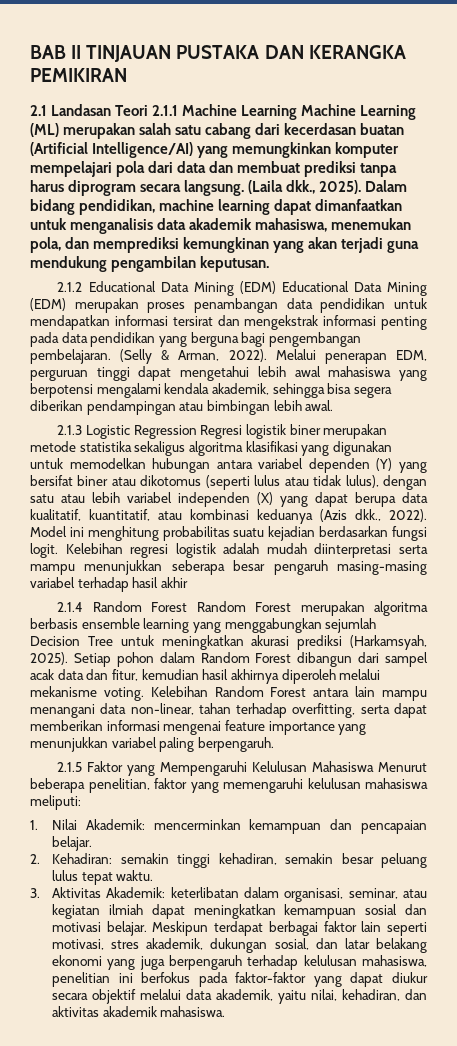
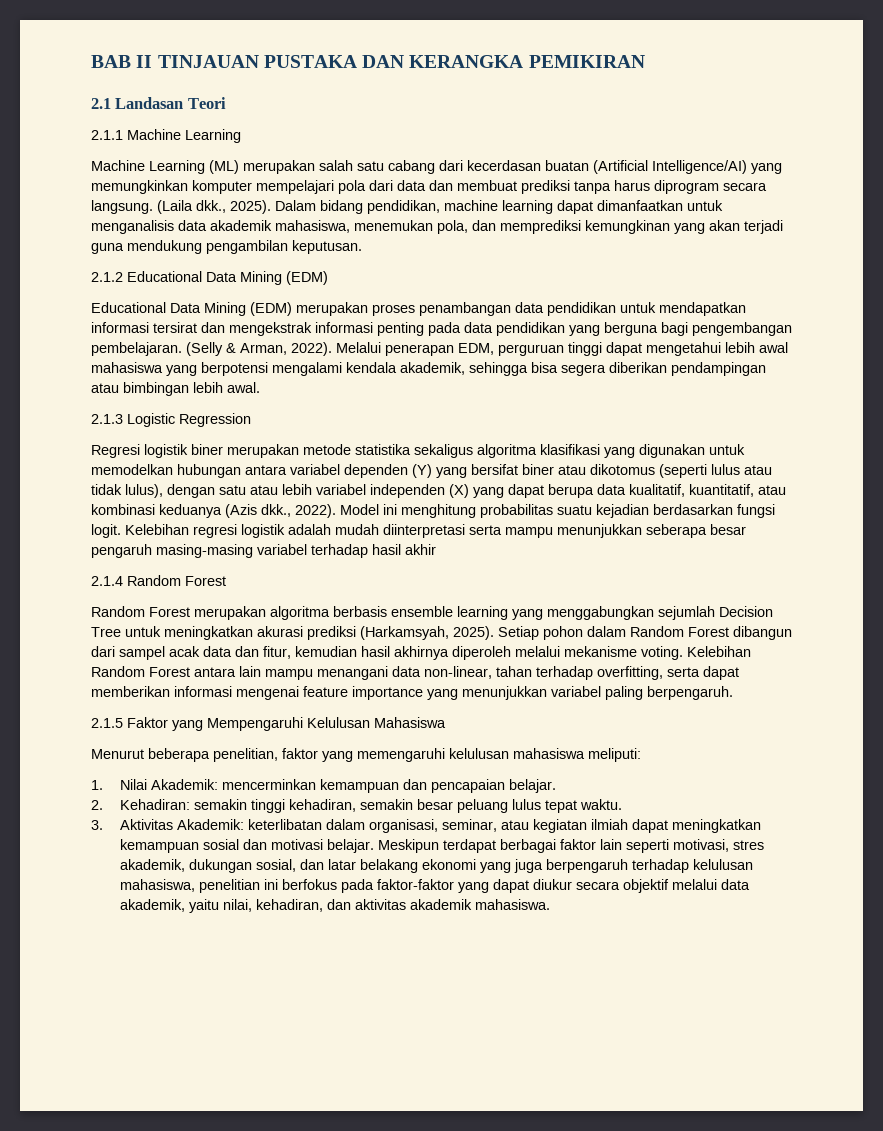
(149, 110) none -> (226, 103) //
(298, 112) none -> (241, 136) //
(276, 287) none -> (328, 278) //
(197, 432) none -> (251, 420) //
(188, 607) none -> (226, 581) //
(375, 766) none -> (446, 722) //

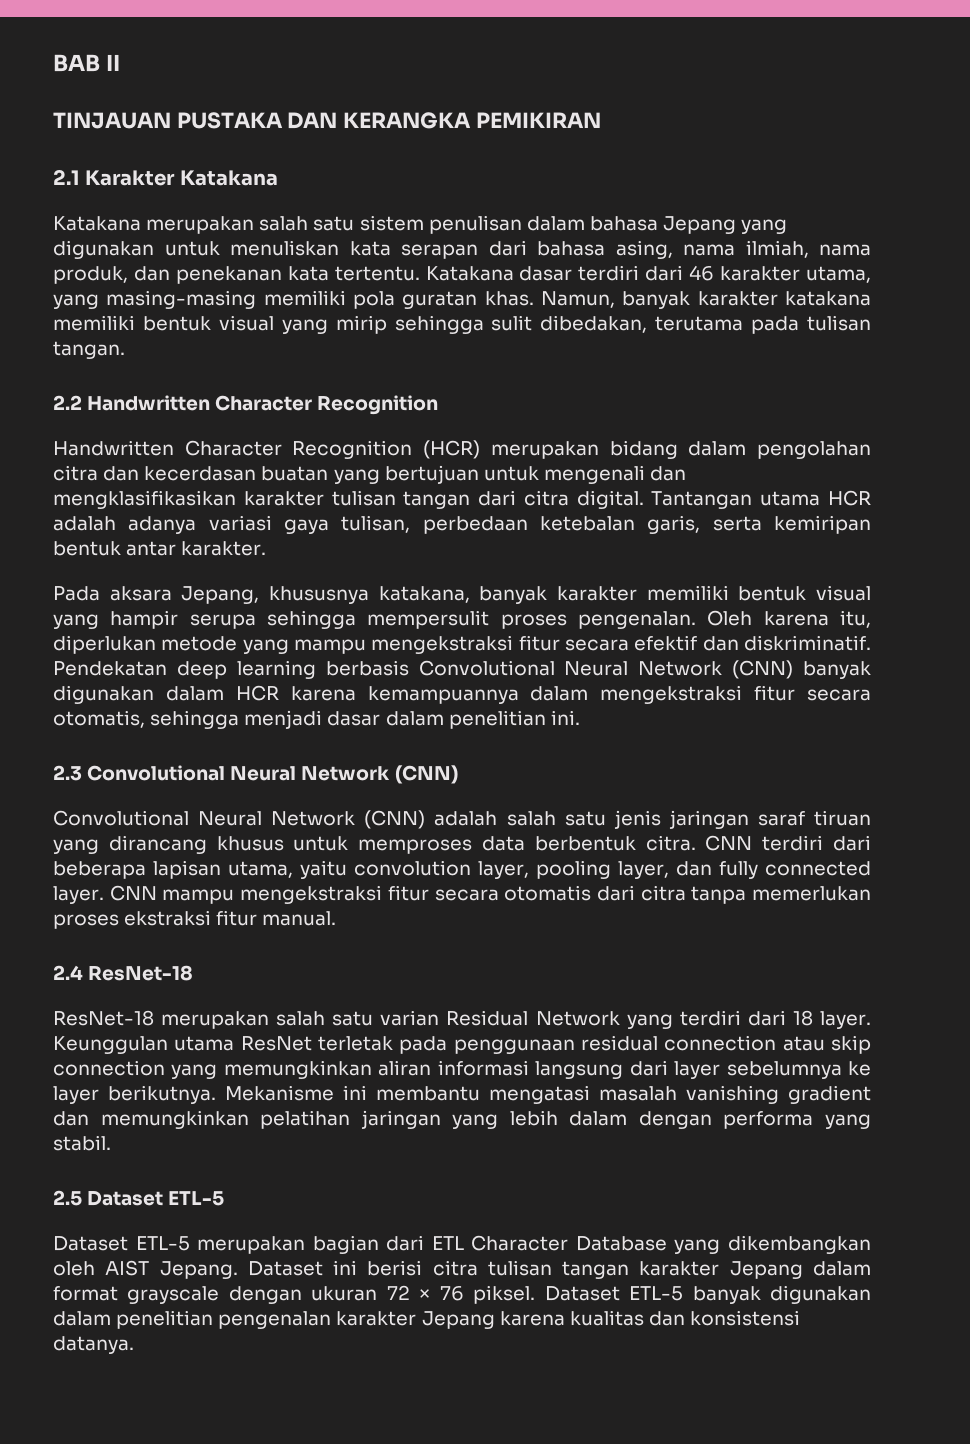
(153, 61) none -> (120, 62) //
[115,97,226,109] [91,129,241,143] [91,160,782,174] [91,180,767,194] [91,200,723,214] [91,220,783,234] [91,240,362,254] [91,271,328,285] [91,302,746,316] [91,322,792,336] [91,342,788,356] [91,362,766,376] [91,382,260,396] [91,413,251,427] [91,444,745,458] [91,464,772,478] [91,484,786,498] [91,504,775,518] [91,524,746,538] [91,544,436,558] [91,575,226,586] [91,606,773,620] [91,626,792,640] [91,646,751,660] [91,666,739,680] [91,686,733,700] [91,717,446,731] [91,748,641,762] [91,779,556,793] [91,799,622,813] [91,819,761,833] [119,839,764,853] [119,859,753,873] [119,879,750,893] [119,899,550,913] Landasan Teori // 2.1.1 Machine Learning // Machine Learning (ML) merupakan salah satu cabang dari kecerdasan buatan (Artificial Intelligence/AI) yang memungkinkan komputer mempelajari pola dari data dan membuat prediksi tanpa harus diprogram secara langsung. (Laila dkk., 2025). Dalam bidang pendidikan, machine learning dapat dimanfaatkan untuk menganalisis data akademik mahasiswa, menemukan pola, dan memprediksi kemungkinan yang akan terjadi guna mendukung pengambilan keputusan. // 2.1.2 Educational Data Mining (EDM) // Educational Data Mining (EDM) merupakan proses penambangan data pendidikan untuk mendapatkan informasi tersirat dan mengekstrak informasi penting pada data pendidikan yang berguna bagi pengembangan pembelajaran. (Selly & Arman, 2022). Melalui penerapan EDM, perguruan tinggi dapat mengetahui lebih awal mahasiswa yang berpotensi mengalami kendala akademik, sehingga bisa segera diberikan pendampingan atau bimbingan lebih awal. // 2.1.3 Logistic Regression // Regresi logistik biner merupakan metode statistika sekaligus algoritma klasifikasi yang digunakan untuk memodelkan hubungan antara variabel dependen (Y) yang bersifat biner atau dikotomus (seperti lulus atau tidak lulus), dengan satu atau lebih variabel independen (X) yang dapat berupa data kualitatif, kuantitatif, atau kombinasi keduanya (Azis dkk., 2022). Model ini menghitung probabilitas suatu kejadian berdasarkan fungsi logit. Kelebihan regresi logistik adalah mudah diinterpretasi serta mampu menunjukkan seberapa besar pengaruh masing-masing variabel terhadap hasil akhir // 2.1.4 Random Forest // Random Forest merupakan algoritma berbasis ensemble learning yang menggabungkan sejumlah Decision Tree untuk meningkatkan akurasi prediksi (Harkamsyah, 2025). Setiap pohon dalam Random Forest dibangun dari sampel acak data dan fitur, kemudian hasil akhirnya diperoleh melalui mekanisme voting. Kelebihan Random Forest antara lain mampu menangani data non-linear, tahan terhadap overfitting, serta dapat memberikan informasi mengenai feature importance yang menunjukkan variabel paling berpengaruh. // 2.1.5 Faktor yang Mempengaruhi Kelulusan Mahasiswa // Menurut beberapa penelitian, faktor yang memengaruhi kelulusan mahasiswa meliputi: // 1. Nilai Akademik: mencerminkan kemampuan dan pencapaian belajar. // 2. Kehadiran: semakin tinggi kehadiran, semakin besar peluang lulus tepat waktu. // 3. Aktivitas Akademik: keterlibatan dalam organisasi, seminar, atau kegiatan ilmiah dapat meningkatkan kemampuan sosial dan motivasi belajar. Meskipun terdapat berbagai faktor lain seperti motivasi, stres akademik, dukungan sosial, dan latar belakang ekonomi yang juga berpengaruh terhadap kelulusan mahasiswa, penelitian ini berfokus pada faktor-faktor yang dapat diukur secara objektif melalui data akademik, yaitu nilai, kehadiran, dan aktivitas akademik mahasiswa. -> [85,170,278,186] [53,215,788,234] [53,240,871,259] [53,265,871,284] [53,290,872,309] [53,315,871,334] [53,341,125,359] [53,395,439,415] [53,440,871,459] [53,465,687,484] [53,490,872,509] [53,515,872,534] [53,541,267,556] [53,585,871,604] [53,610,872,629] [53,635,872,654] [53,660,871,679] [53,685,871,704] [53,710,580,729] [53,765,458,784] [53,810,872,829] [53,835,871,854] [53,860,871,879] [53,885,872,904] [53,910,337,929] [53,965,194,981] [53,1010,872,1029] [53,1035,872,1054] [53,1060,872,1079] [53,1085,871,1104] [53,1110,871,1129] [53,1135,111,1151] [53,1190,225,1206] [53,1235,871,1254] [53,1260,871,1279] [53,1285,871,1304] [53,1310,801,1329] [53,1336,134,1354] Karakter Katakana // Katakana merupakan salah satu sistem penulisan dalam bahasa Jepang yang digunakan untuk menuliskan kata serapan dari bahasa asing, nama ilmiah, nama produk, dan penekanan kata tertentu. Katakana dasar terdiri dari 46 karakter utama, yang masing-masing memiliki pola guratan khas. Namun, banyak karakter katakana memiliki bentuk visual yang mirip sehingga sulit dibedakan, terutama pada tulisan tangan. // 2.2 Handwritten Character Recognition // Handwritten Character Recognition (HCR) merupakan bidang dalam pengolahan citra dan kecerdasan buatan yang bertujuan untuk mengenali dan mengklasifikasikan karakter tulisan tangan dari citra digital. Tantangan utama HCR adalah adanya variasi gaya tulisan, perbedaan ketebalan garis, serta kemiripan bentuk antar karakter. // Pada aksara Jepang, khususnya katakana, banyak karakter memiliki bentuk visual yang hampir serupa sehingga mempersulit proses pengenalan. Oleh karena itu, diperlukan metode yang mampu mengekstraksi fitur secara efektif dan diskriminatif. Pendekatan deep learning berbasis Convolutional Neural Network (CNN) banyak digunakan dalam HCR karena kemampuannya dalam mengekstraksi fitur secara otomatis, sehingga menjadi dasar dalam penelitian ini. // 2.3 Convolutional Neural Network (CNN) // Convolutional Neural Network (CNN) adalah salah satu jenis jaringan saraf tiruan yang dirancang khusus untuk memproses data berbentuk citra. CNN terdiri dari beberapa lapisan utama, yaitu convolution layer, pooling layer, dan fully connected layer. CNN mampu mengekstraksi fitur secara otomatis dari citra tanpa memerlukan proses ekstraksi fitur manual. // 2.4 ResNet-18 // ResNet-18 merupakan salah satu varian Residual Network yang terdiri dari 18 layer. Keunggulan utama ResNet terletak pada penggunaan residual connection atau skip connection yang memungkinkan aliran informasi langsung dari layer sebelumnya ke layer berikutnya. Mekanisme ini membantu mengatasi masalah vanishing gradient dan memungkinkan pelatihan jaringan yang lebih dalam dengan performa yang stabil. // 2.5 Dataset ETL-5 // Dataset ETL-5 merupakan bagian dari ETL Character Database yang dikembangkan oleh AIST Jepang. Dataset ini berisi citra tulisan tangan karakter Jepang dalam format grayscale dengan ukuran 72 × 76 piksel. Dataset ETL-5 banyak digunakan dalam penelitian pengenalan karakter Jepang karena kualitas dan konsistensi datanya.

